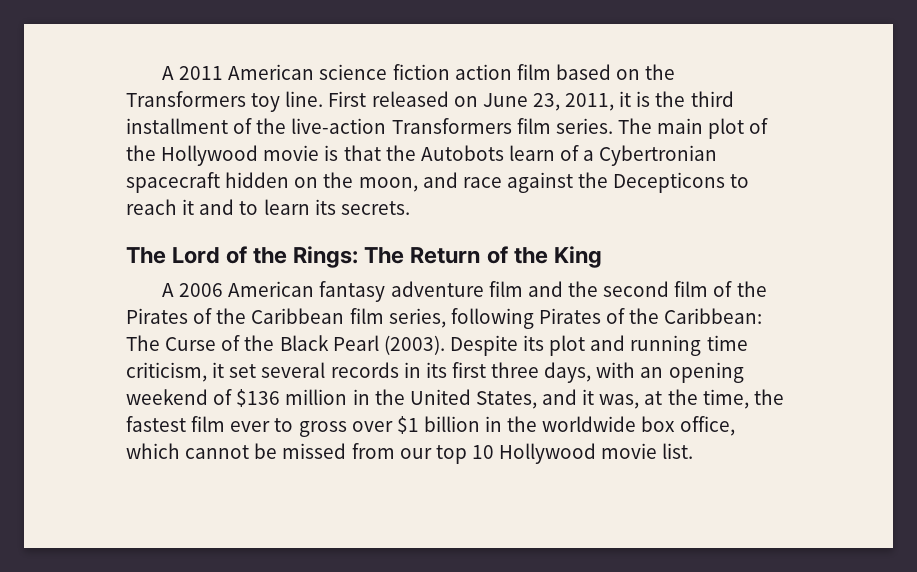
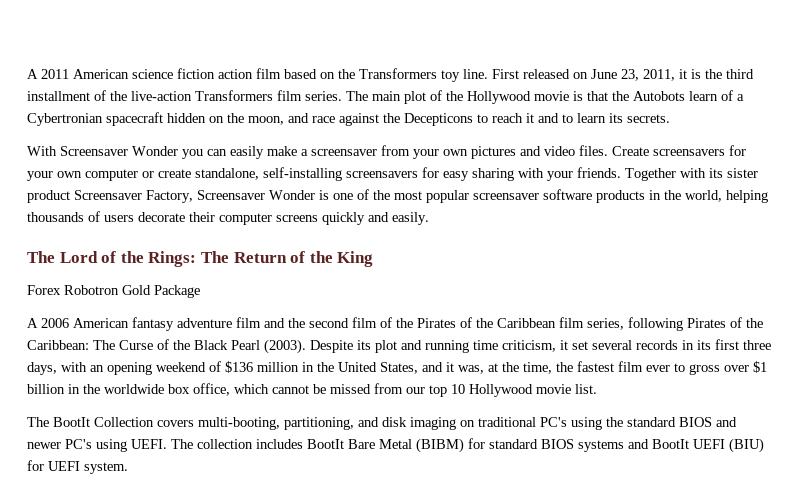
(410, 208) none -> [27,145,746,159] [27,167,758,181] [27,189,768,203] [27,211,429,225] // With Screensaver Wonder you can easily make a screensaver from your own pictures and video files. Create screensavers for your own computer or create standalone, self-installing screensavers for easy sharing with your friends. Together with its sister product Screensaver Factory, Screensaver Wonder is one of the most popular screensaver software products in the world, helping thousands of users decorate their computer screens quickly and easily.
(602, 257) none -> [27,285,200,298] // Forex Robotron Gold Package
(694, 451) none -> [27,417,737,430] [27,438,764,453] [27,460,128,474] // The BootIt Collection covers multi-booting, partitioning, and disk imaging on traditional PC's using the standard BIOS and newer PC's using UEFI. The collection includes BootIt Bare Metal (BIBM) for standard BIOS systems and BootIt UEFI (BIU) for UEFI system.

